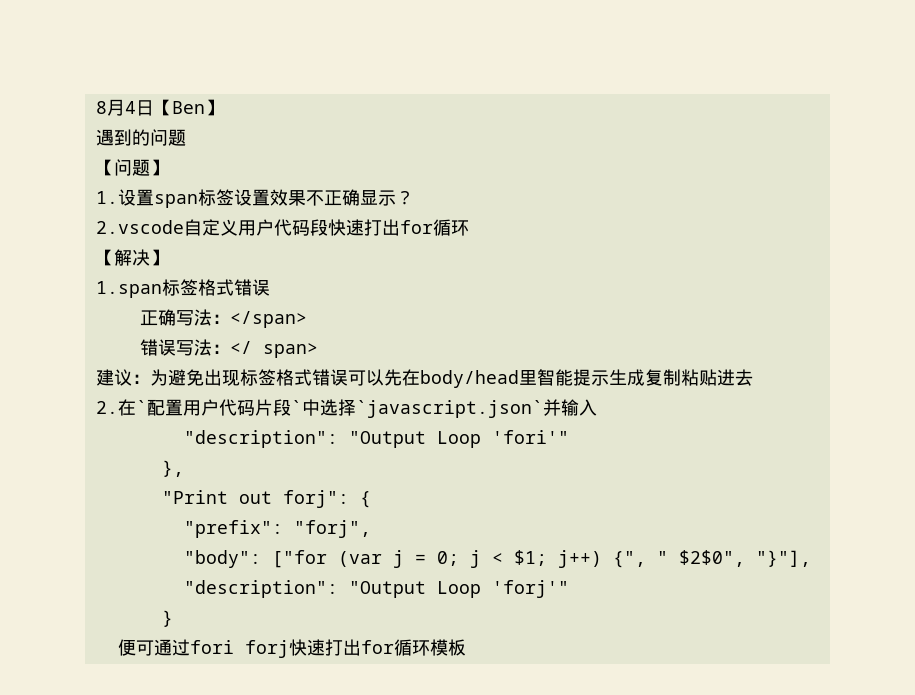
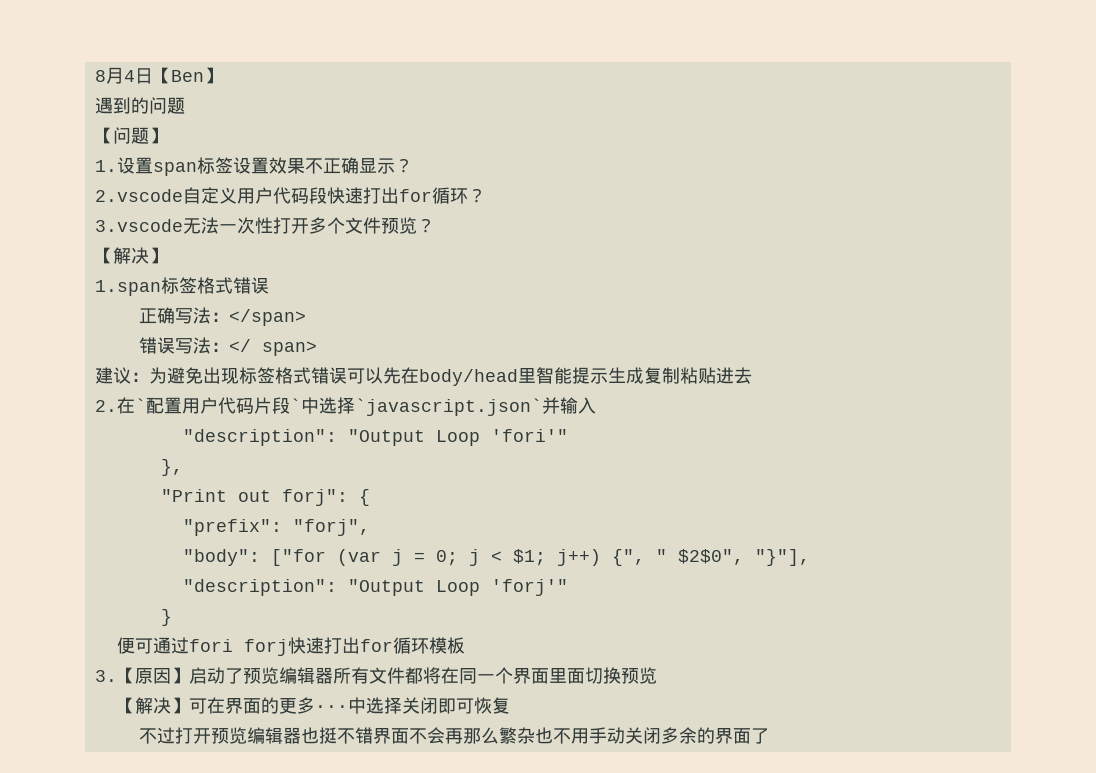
(470, 228) none -> [468,188,487,203] [95,217,436,234] ？ // 3.vscode无法一次性打开多个文件预览？
(467, 647) none -> [95,667,658,684] [117,697,511,714] [139,727,770,744] // 3.【原因】启动了预览编辑器所有文件都将在同一个界面里面切换预览 // 【解决】可在界面的更多···中选择关闭即可恢复 // 不过打开预览编辑器也挺不错界面不会再那么繁杂也不用手动关闭多余的界面了

